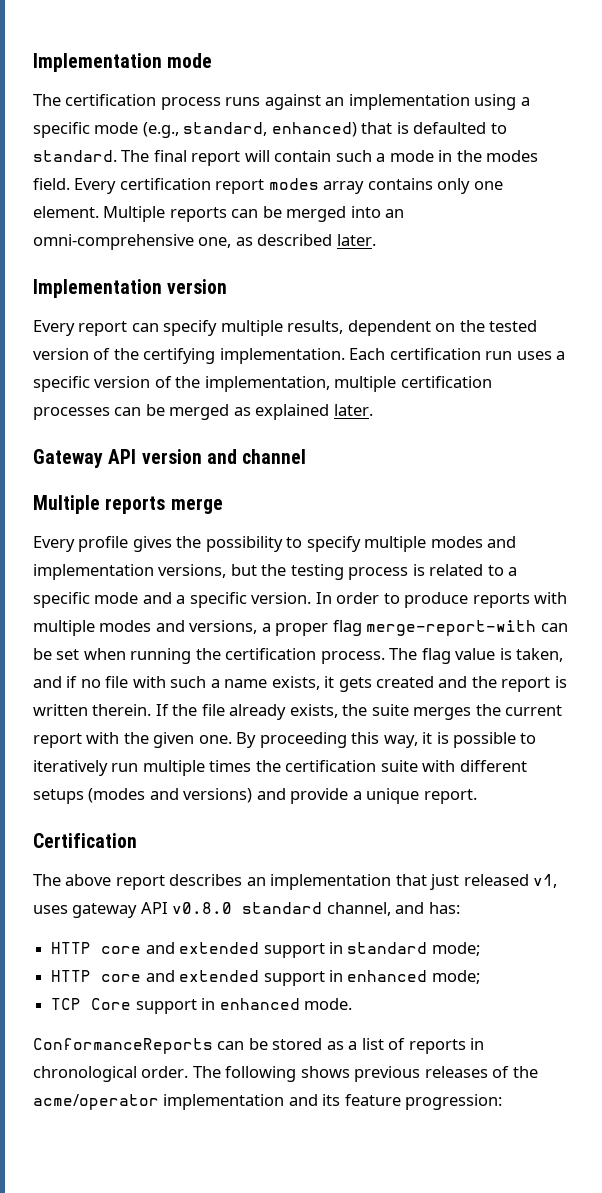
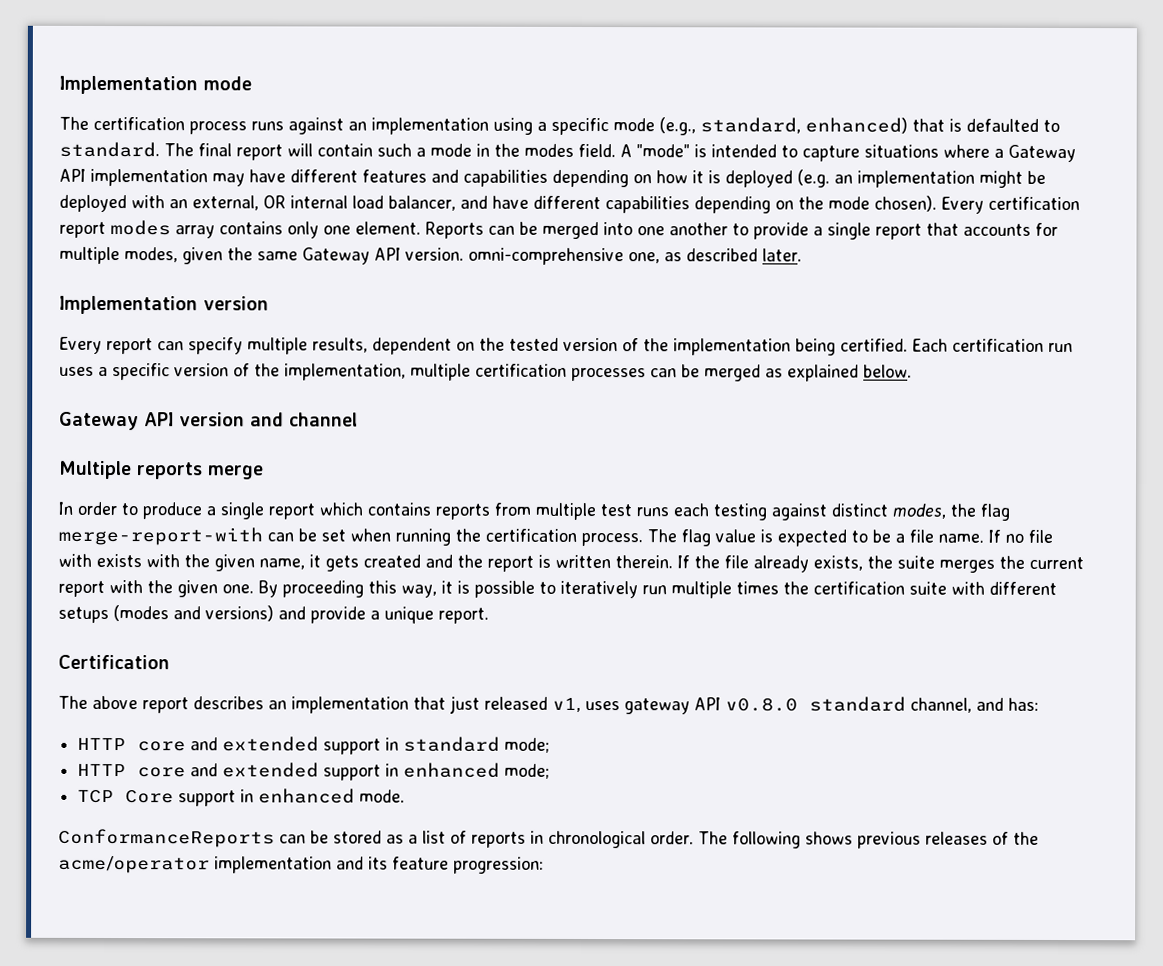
(70, 184) none -> [620,144,1076,163] [59,168,1046,188] [59,194,937,214] A "mode" is intended to capture situations where a Gateway API implementation may have different features and capabilities depending on how it is deployed (e.g. an implementation might be deployed with an external, OR internal load balancer, and have different capabilities depending on the mode chosen).
[103,206,227,222] Multiple reports -> [425,221,484,239] Reports
[385,209,405,218] an -> [637,222,1058,240] [59,246,464,265] one another to provide a single report that accounts for multiple modes, given the same Gateway API version.
[143,348,345,364] certifying implementation. -> [673,338,908,356] implementation being certified.
[333,404,373,416] later. -> [863,364,912,378] below.
[33,536,517,552] [33,564,518,580] [33,592,568,608] [33,620,329,636] Every profile gives the possibility to specify multiple modes and implementation versions, but the testing process is related to a specific mode and a specific version. In order to produce reports with multiple modes and versions, a proper -> [58,501,976,521] In order to produce a single report which contains reports from multiple test runs each testing against distinct modes, the
[516,648,564,662] [33,676,320,690] taken, and if no file with such a name exists, -> [777,529,1053,547] [58,553,305,572] expected to be a file name. If no file with exists with the given name,

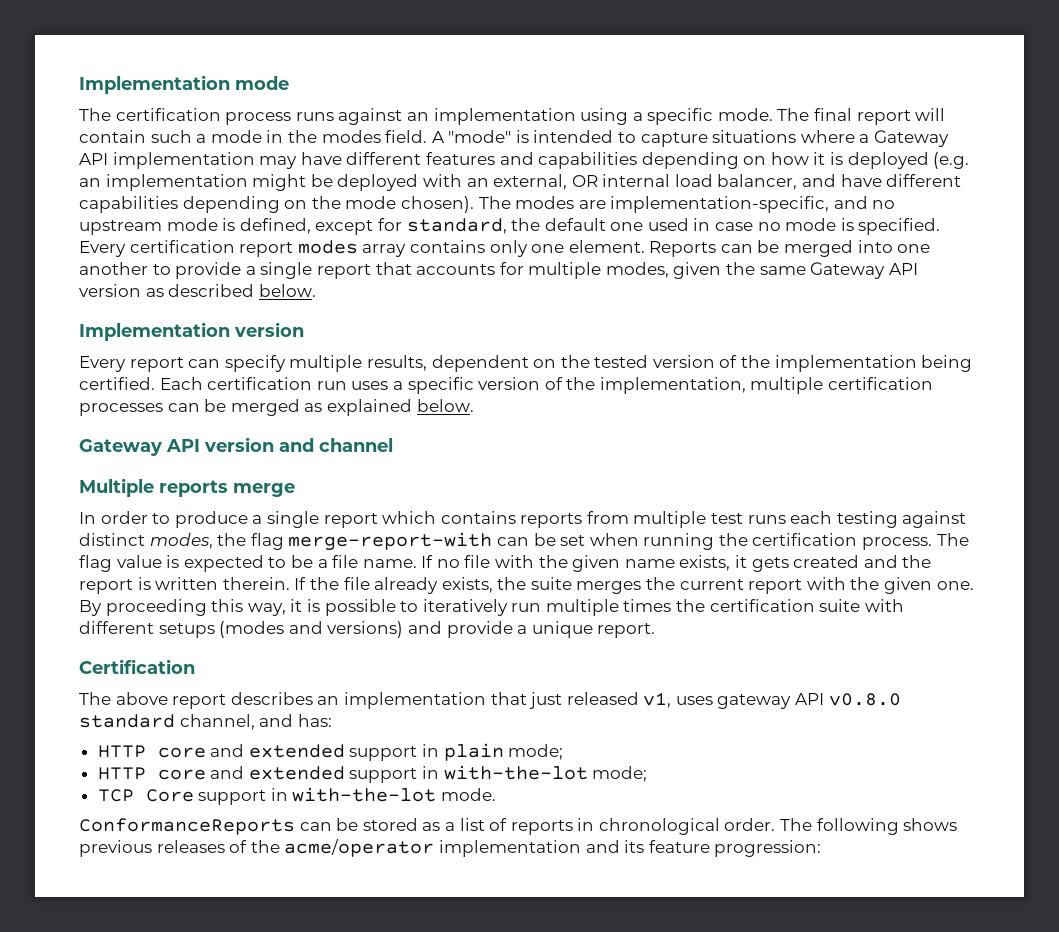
[613,117,1060,136] [59,141,160,158] mode (e.g., standard, enhanced) that is defaulted to standard. -> [717,108,773,121] mode.
(937, 203) none -> [478,196,896,213] [79,218,941,235] The modes are implementation-specific, and no upstream mode is defined, except for standard, the default one used in case no mode is specified.
[405,247,660,266] version. omni-comprehensive one, -> [79,284,141,297] version
[762,248,802,262] later. -> [258,284,316,297] below.
[96,553,305,572] exists with the given name, -> [538,555,731,572] the given name exists,
[403,736,501,752] standard -> [443,743,504,761] plain
[403,762,501,778] enhanced -> [443,765,588,780] with-the-lot
[258,788,356,804] enhanced -> [292,787,437,802] with-the-lot

